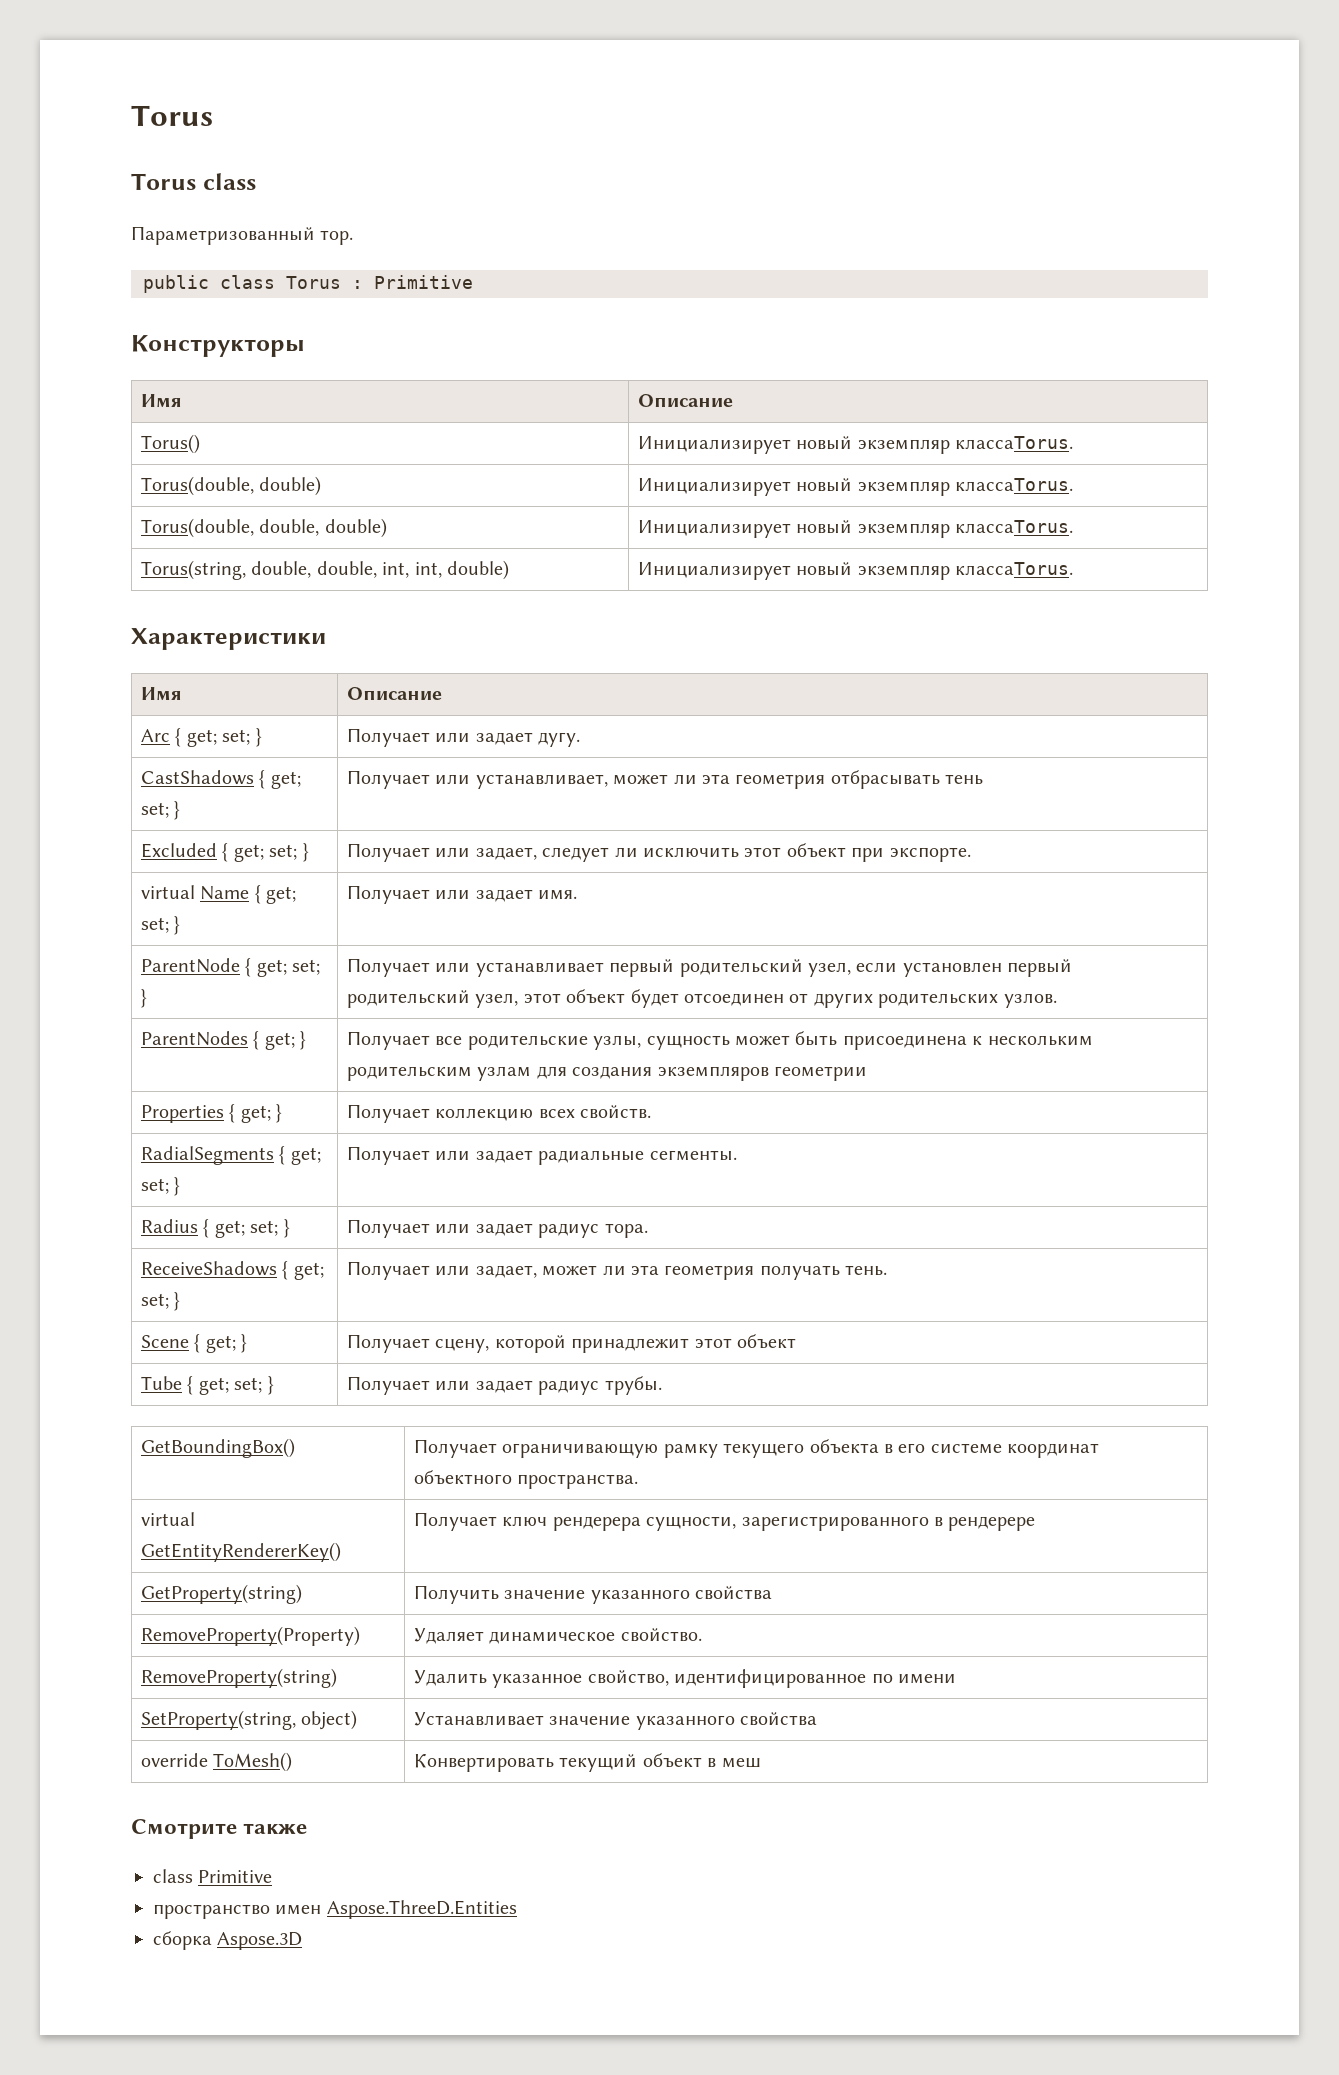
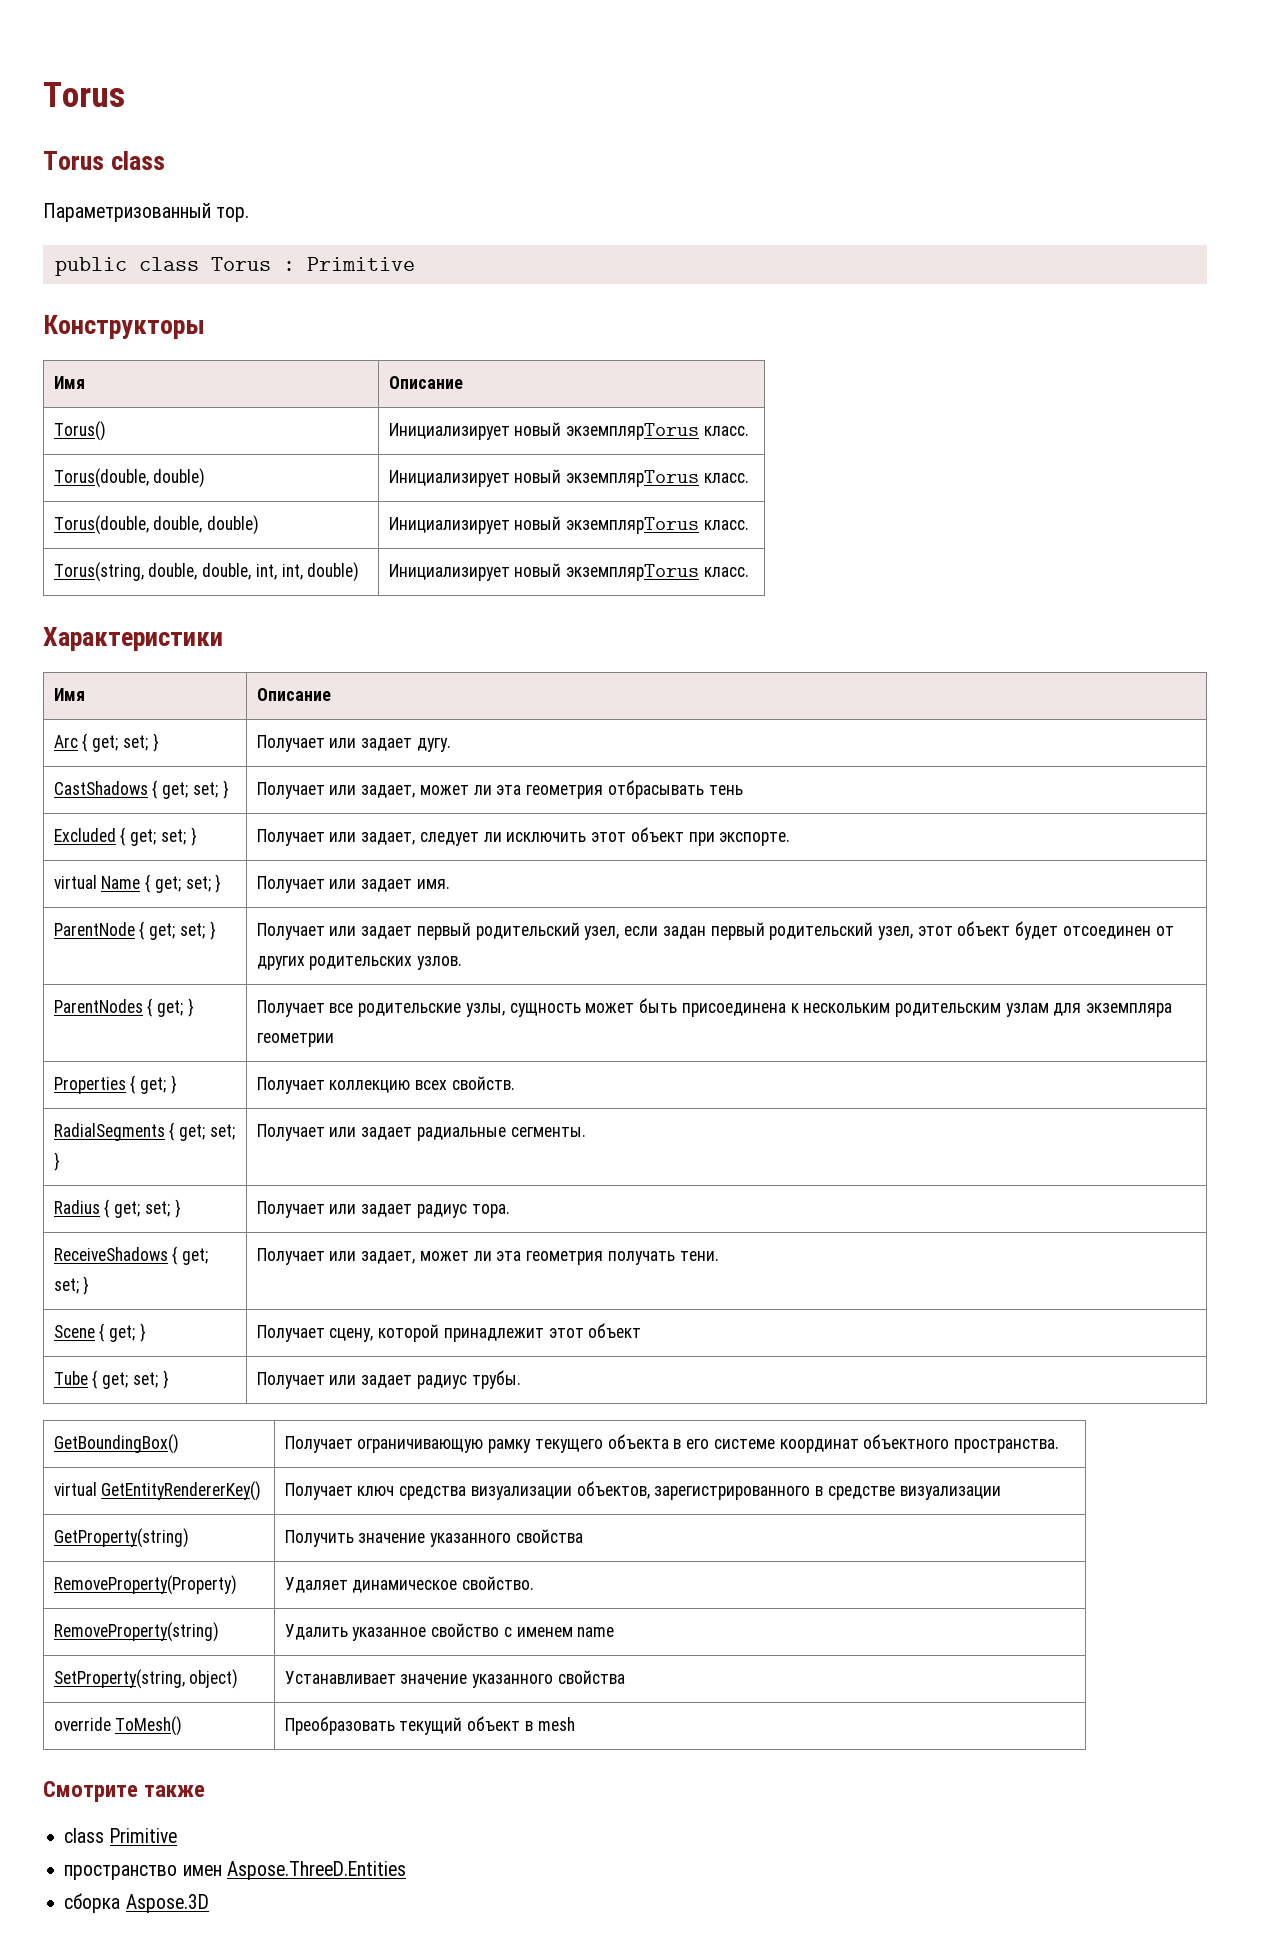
[857,436,1074,454] экземпляр классаTorus. -> [566,423,749,440] экземплярTorus класс.
[857,478,1074,496] экземпляр классаTorus. -> [566,470,749,487] экземплярTorus класс.
[857,520,1074,538] экземпляр классаTorus. -> [566,517,749,534] экземплярTorus класс.
[857,562,1074,580] экземпляр классаTorus. -> [566,564,749,581] экземплярTorus класс.
[475,774,608,789] устанавливает, -> [361,785,416,798] задает,
[475,962,604,977] устанавливает -> [361,926,413,939] задает
[902,962,1002,977] установлен -> [662,926,706,939] задан
[572,1066,769,1081] создания экземпляров -> [1086,1003,1173,1017] экземпляра
[845,1265,888,1276] тень. -> [679,1251,719,1261] тени.
[552,1516,1036,1531] рендерера сущности, зарегистрированного в рендерере -> [399,1481,1001,1500] средства визуализации объектов, зарегистрированного в средстве визуализации
[587,1669,957,1688] свойство, идентифицированное по имени -> [431,1623,615,1637] свойство с именем name
[414,1754,555,1772] Конвертировать -> [284,1716,395,1735] Преобразовать
[721,1758,761,1768] меш -> [537,1717,575,1731] mesh

